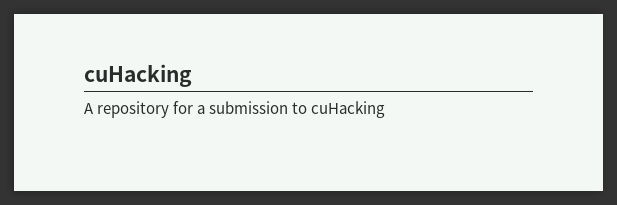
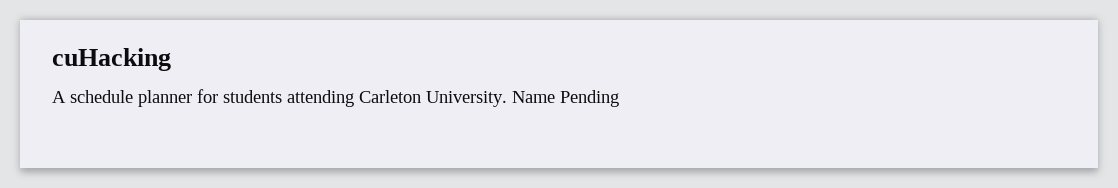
[97,101,386,118] repository for a submission to cuHacking -> [70,89,619,107] schedule planner for students attending Carleton University. Name Pending

